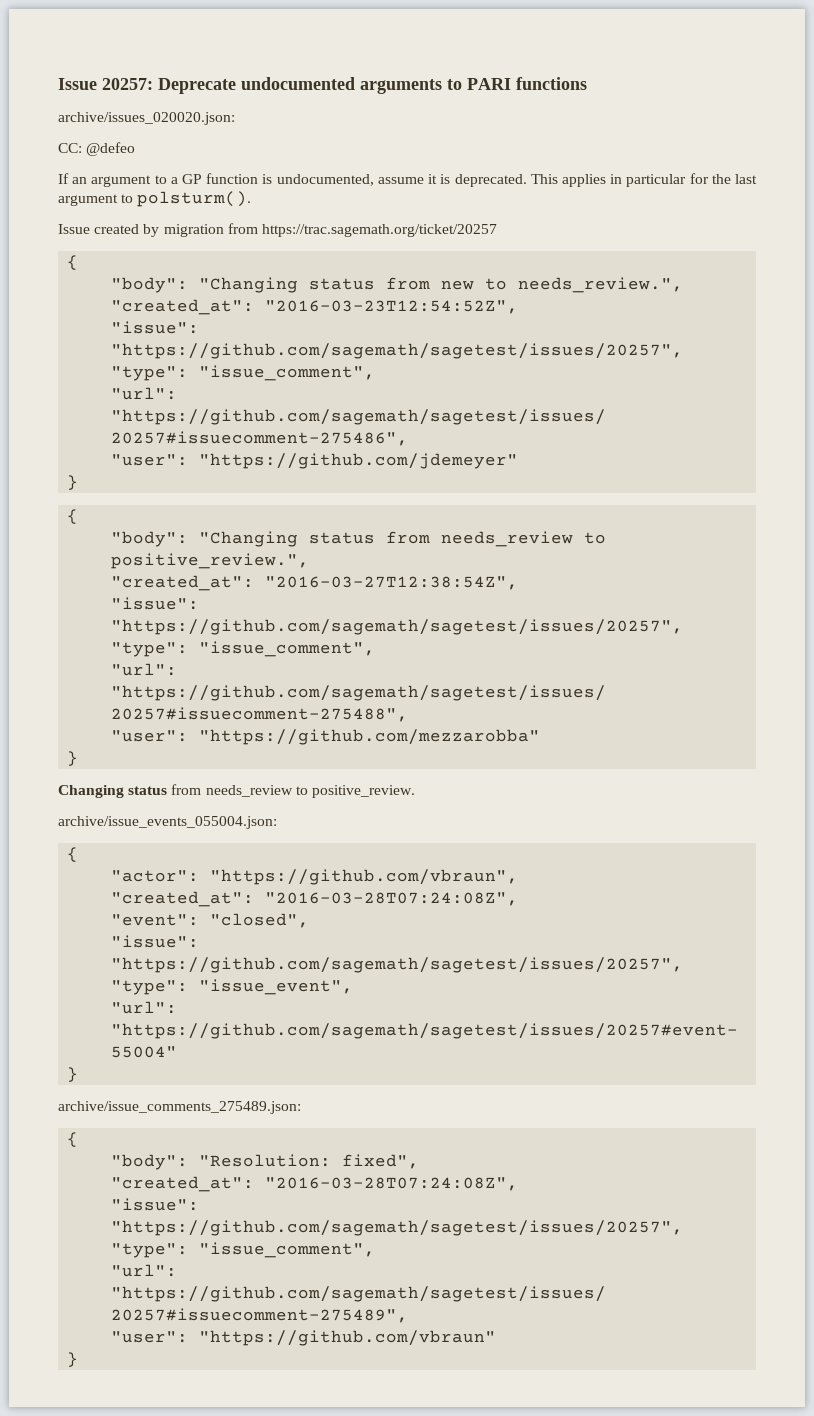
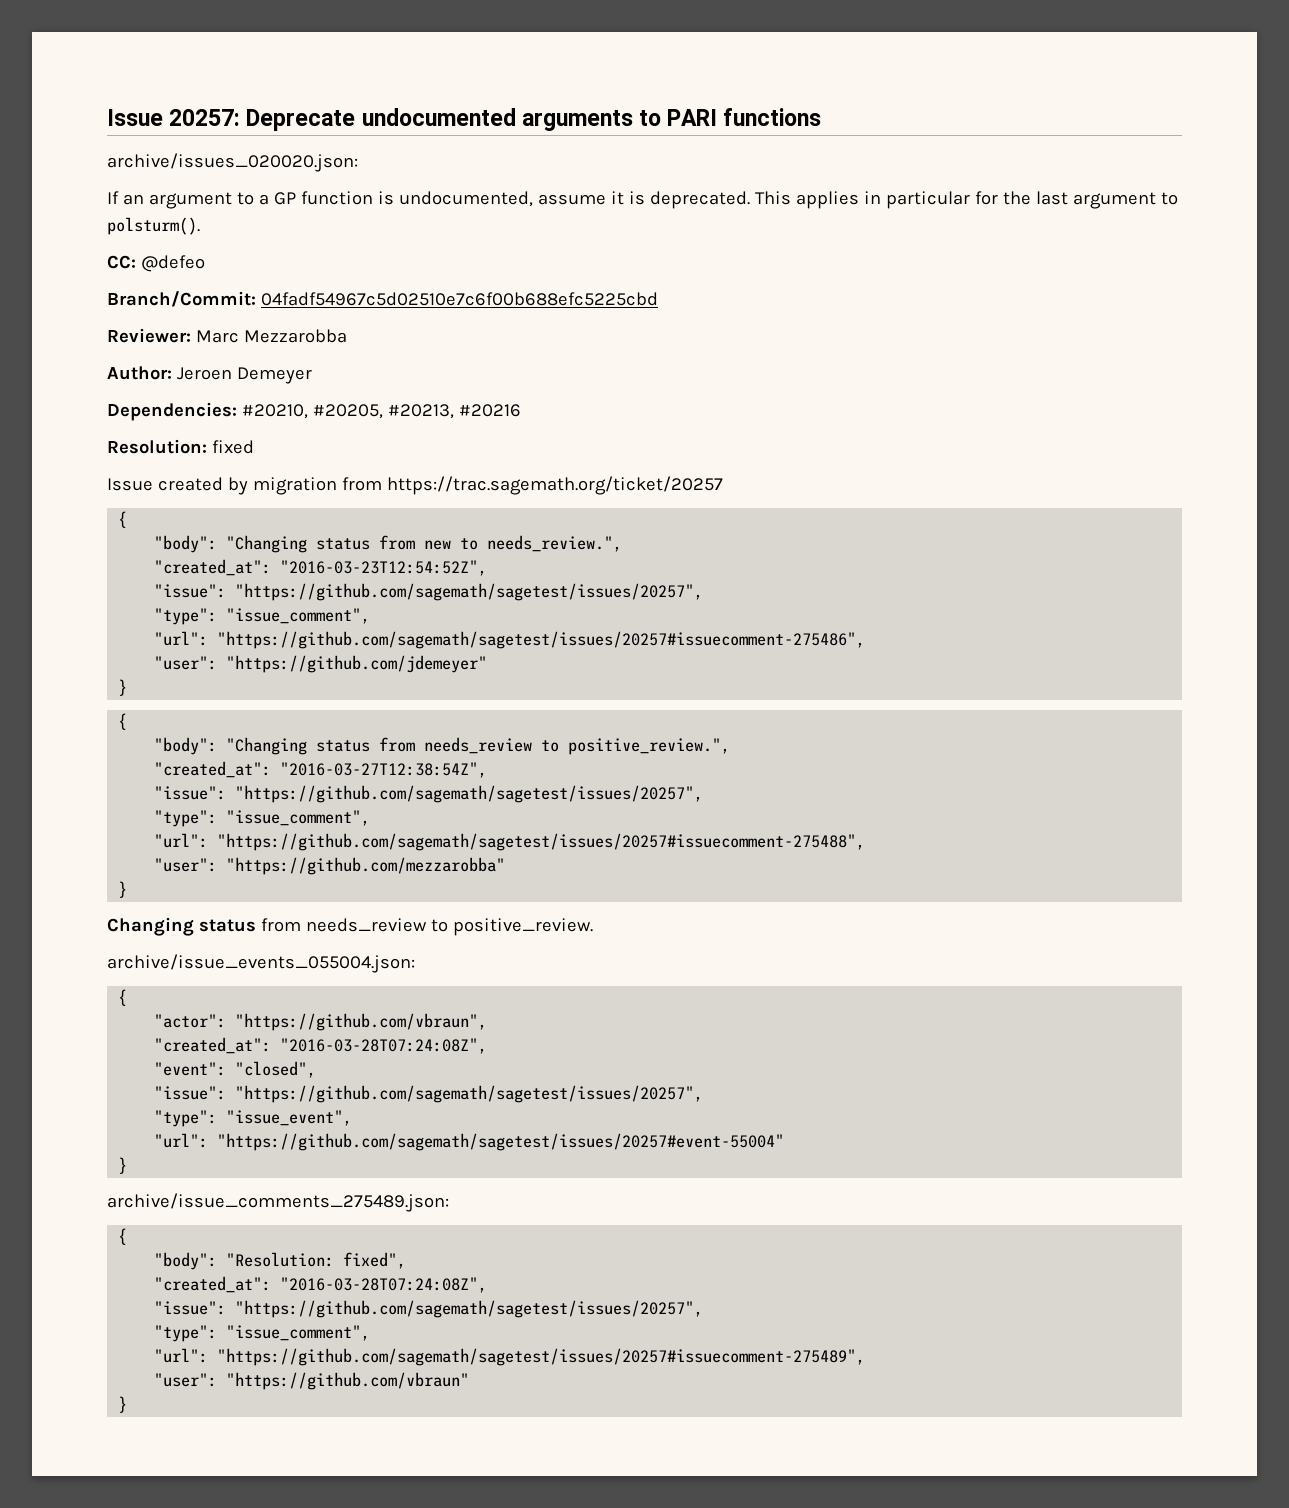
[58,142,136,156] // CC: @defeo -> (358, 162) none
(252, 199) none -> [107,255,205,272] [107,291,658,307] [107,328,347,343] [107,366,312,384] [107,402,521,421] [107,439,254,454] // CC: @defeo // Branch/Commit: 04fadf54967c5d02510e7c6f00b688efc5225cbd // Reviewer: Marc Mezzarobba // Author: Jeroen Demeyer // Dependencies: #20210, #20205, #20213, #20216 // Resolution: fixed

